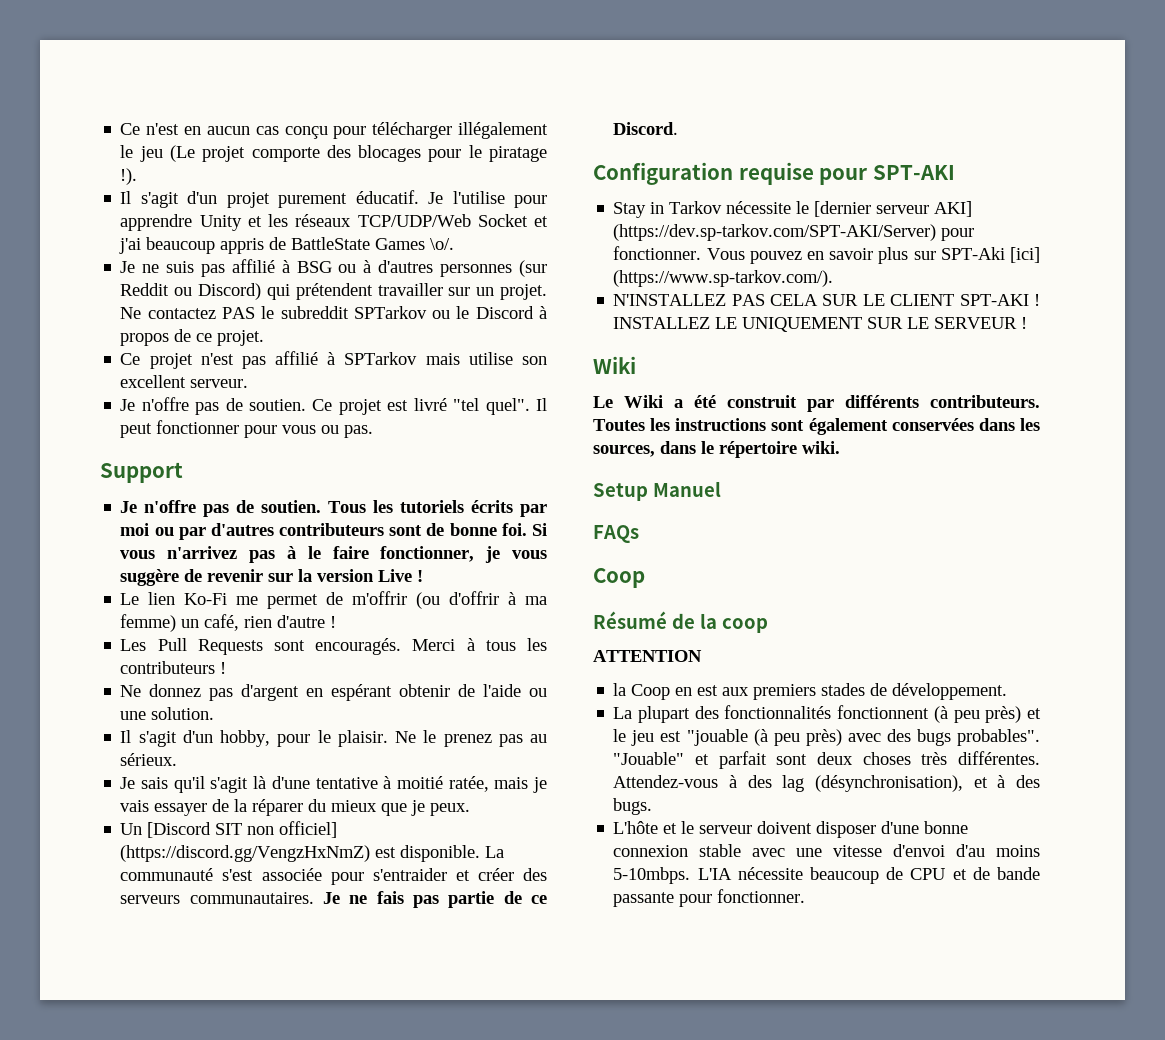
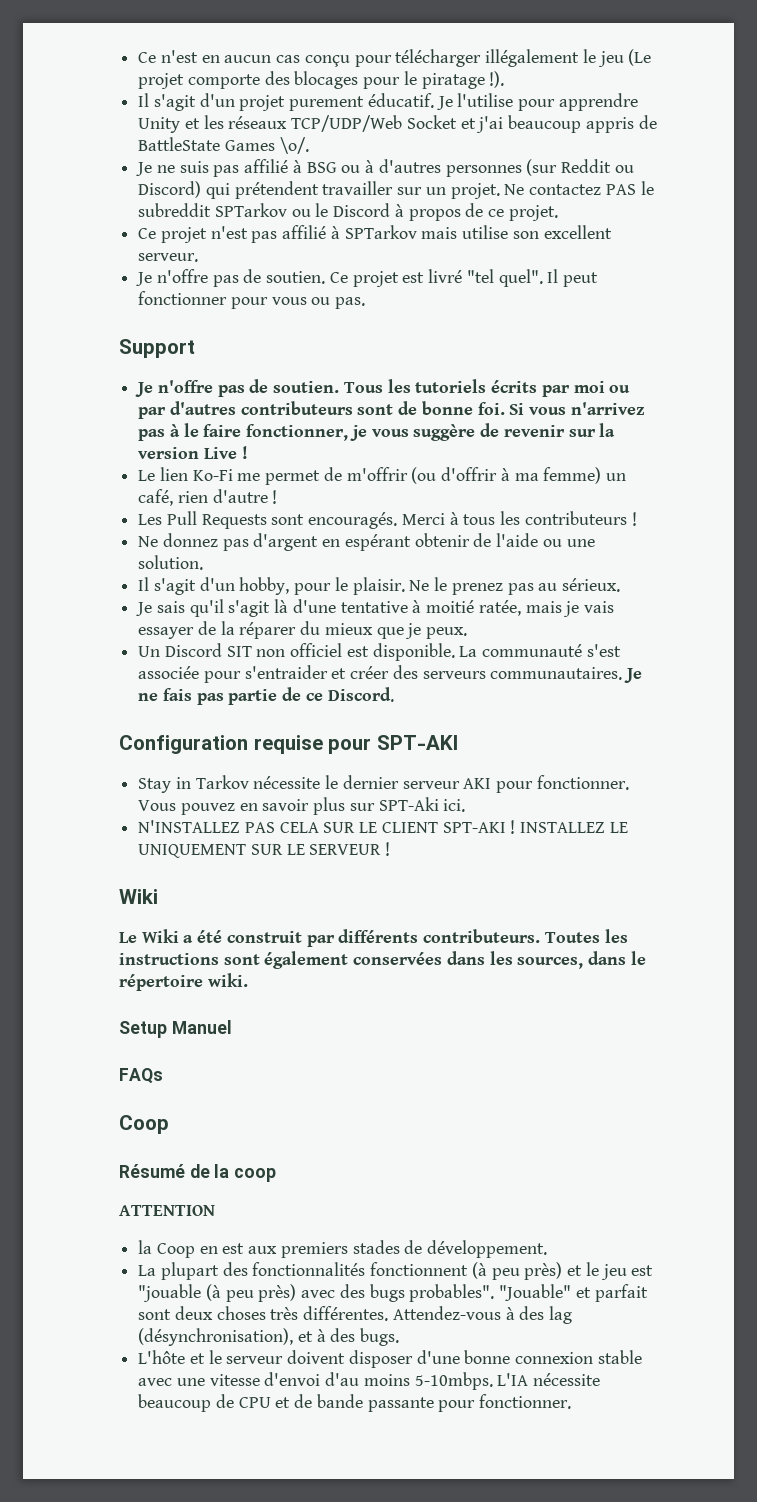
[147,822,212,838] [Discord -> [164,643,222,657] Discord
[279,821,338,838] [120,845,371,862] officiel] (https://discord.gg/VengzHxNmZ) -> [290,643,343,657] officiel
[814,201,973,217] [613,224,937,241] [dernier serveur AKI] (https://dev.sp-tarkov.com/SPT-AKI/Server) -> [342,775,492,789] dernier serveur AKI
[1010,247,1040,263] [613,270,834,287] [ici] (https://www.sp-tarkov.com/). -> [443,799,466,812] ici.

